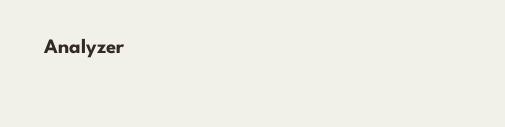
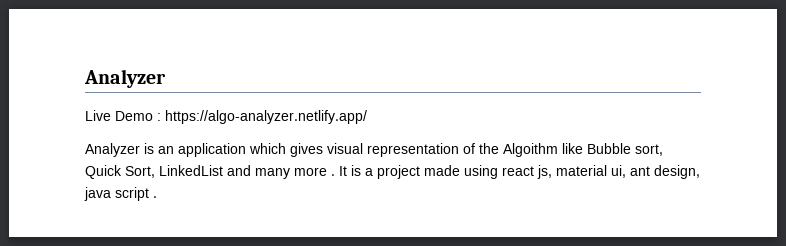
[43,38,125,58] Analyzer -> [84,69,166,88] [85,110,367,124] [85,143,663,157] [85,165,700,179] [84,187,157,201] Analyzer // Live Demo : https://algo-analyzer.netlify.app/ // Analyzer is an application which gives visual representation of the Algoithm like Bubble sort, Quick Sort, LinkedList and many more . It is a project made using react js, material ui, ant design, java script .

